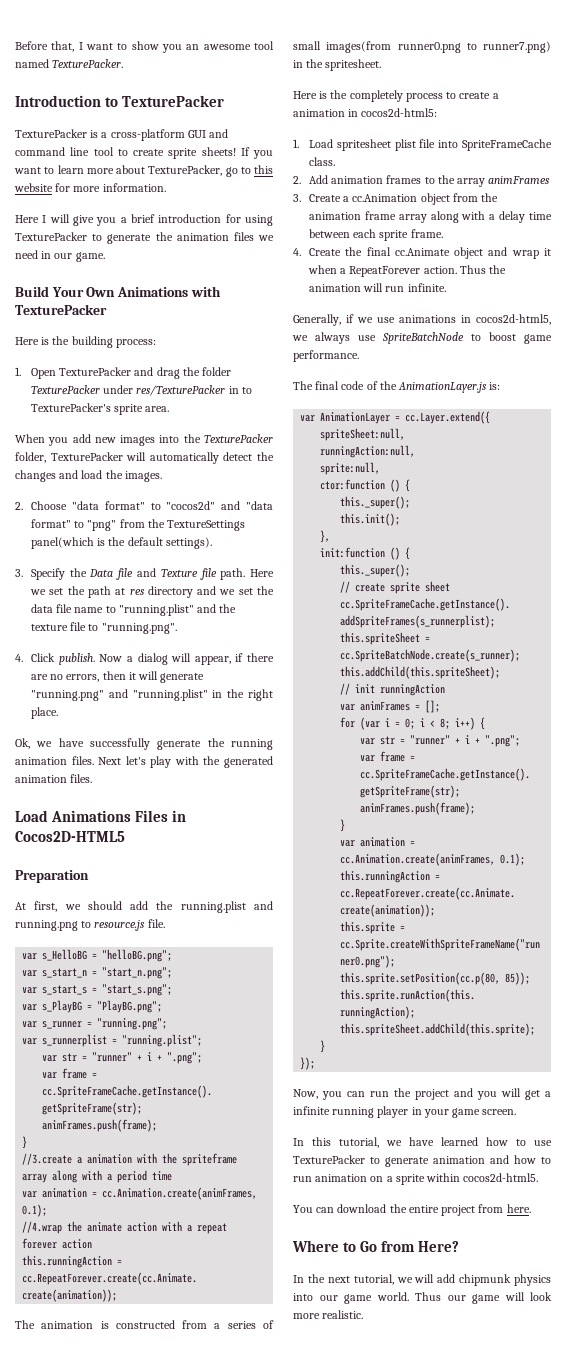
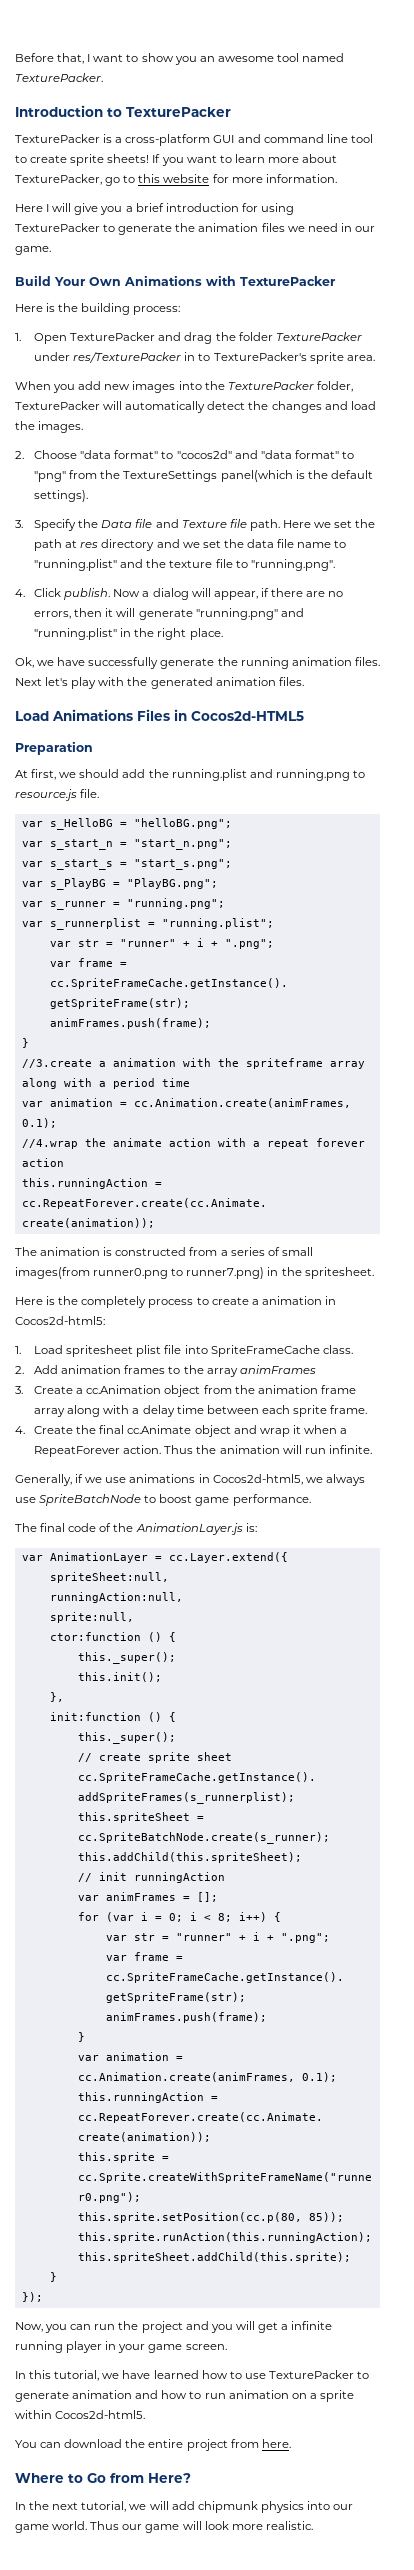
[15,831,125,842] Cocos2D-HTML5 -> [191,711,304,721] Cocos2d-HTML5
[361,108,438,117] cocos2d-html5: -> [15,1316,105,1325] Cocos2d-html5:
[476,314,551,325] cocos2d-html5, -> [212,1474,303,1485] Cocos2d-html5,
[463,1173,539,1182] cocos2d-html5. -> [55,2410,146,2419] Cocos2d-html5.

